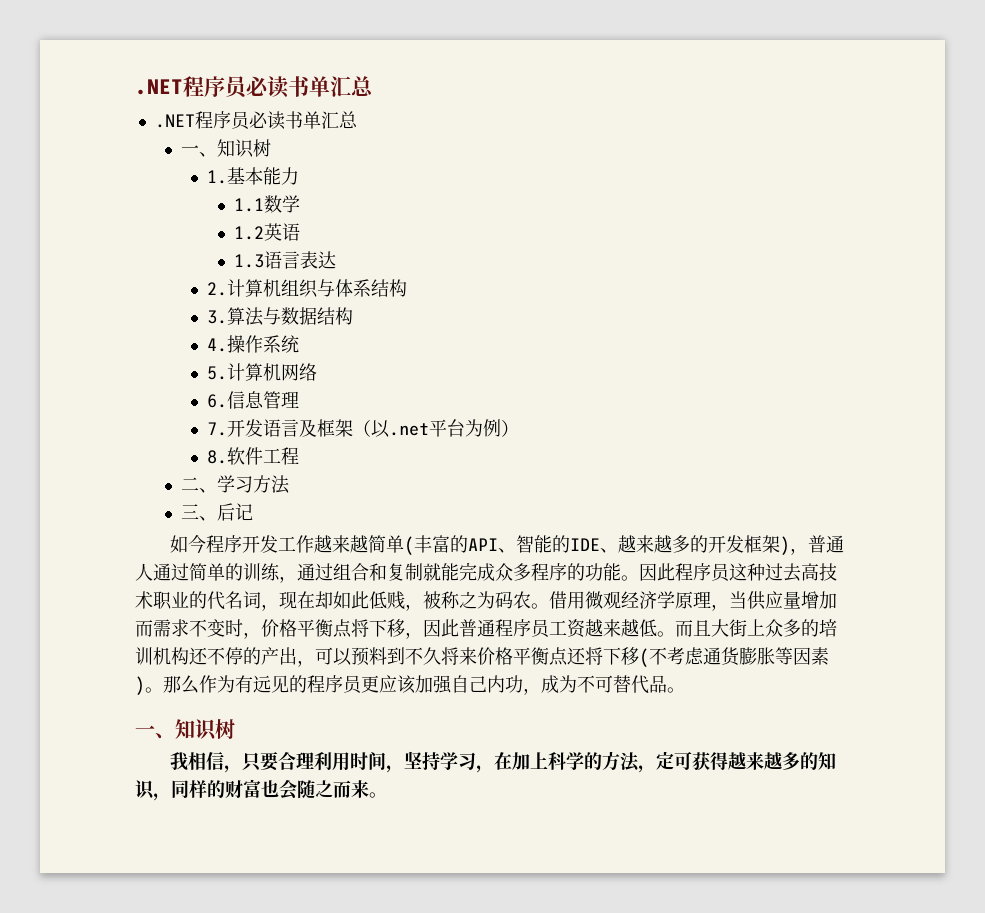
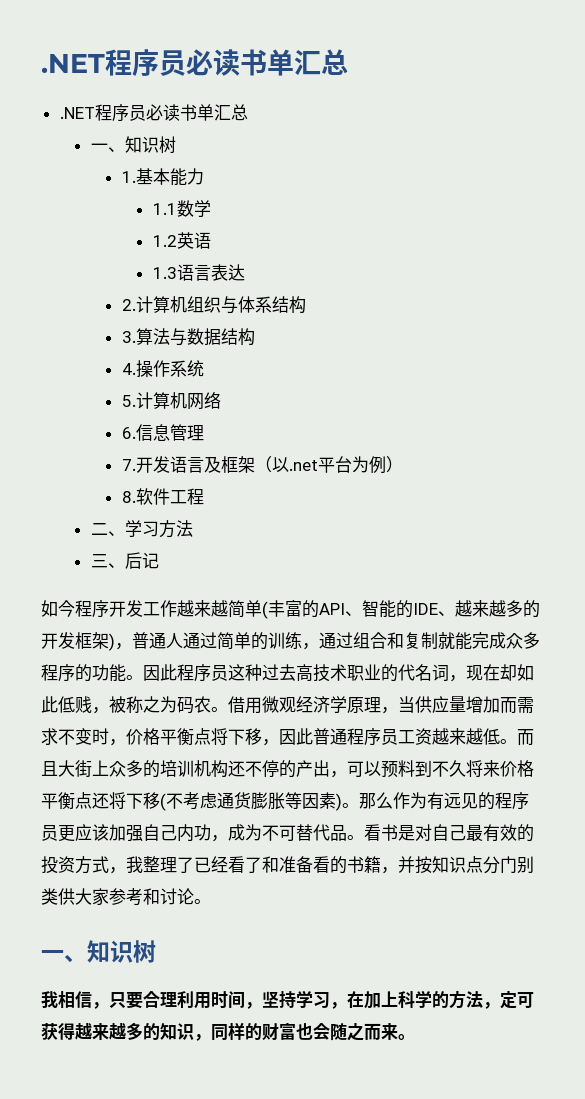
(685, 690) none -> [364,824,534,842] [41,856,534,874] [41,888,211,906] 看书是对自己最有效的投资方式，我整理了已经看了和准备看的书籍，并按知识点分门别类供大家参考和讨论。

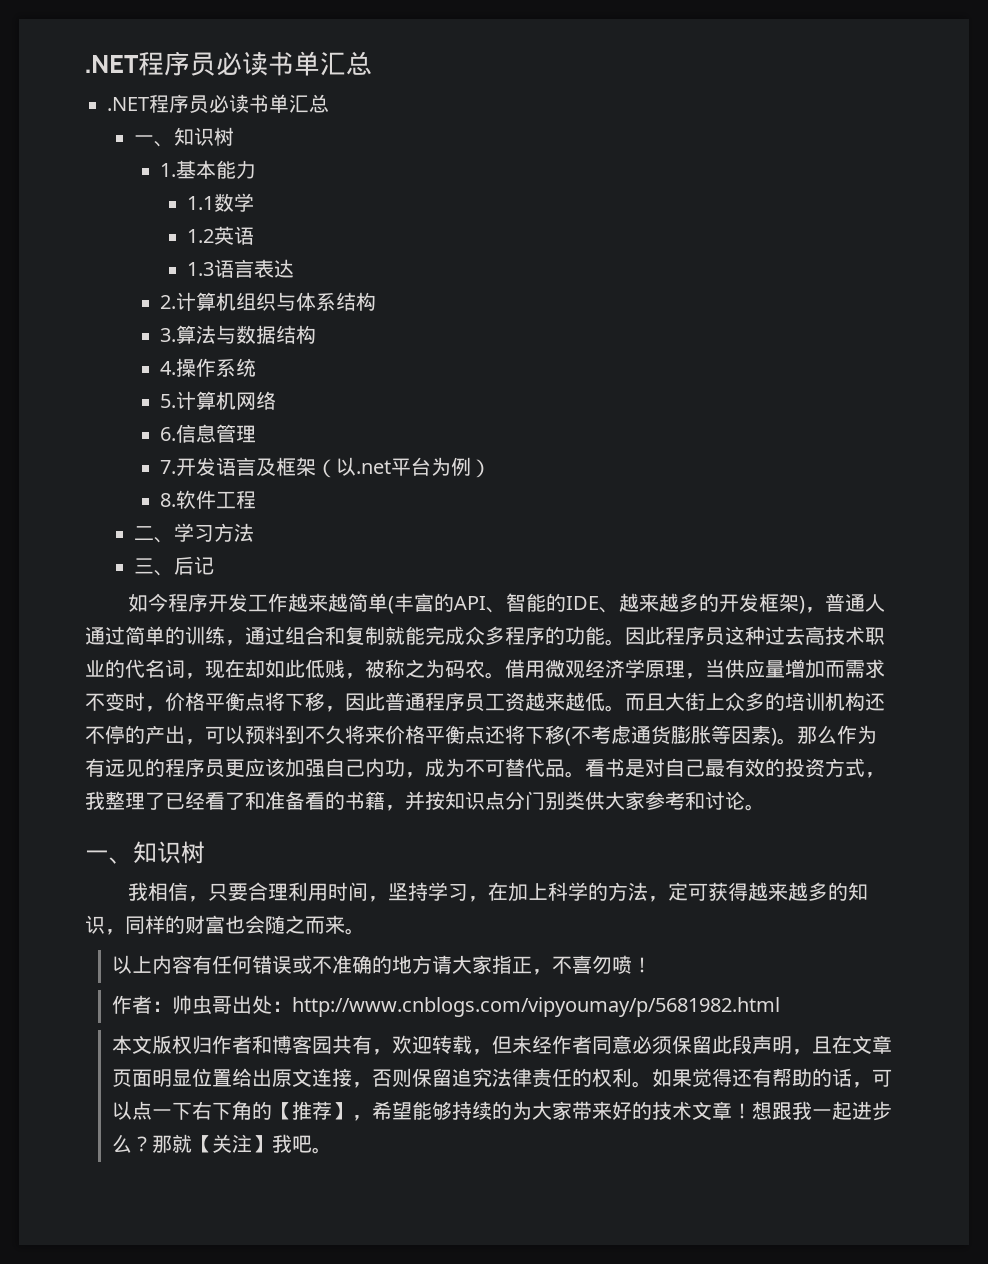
(415, 1037) none -> [111,955,652,975] [111,995,780,1017] [111,1035,892,1055] [111,1068,892,1088] [111,1101,892,1121] [111,1134,332,1154] // 以上内容有任何错误或不准确的地方请大家指正，不喜勿喷！ // 作者：帅虫哥出处：http://www.cnblogs.com/vipyoumay/p/5681982.html // 本文版权归作者和博客园共有，欢迎转载，但未经作者同意必须保留此段声明，且在文章页面明显位置给出原文连接，否则保留追究法律责任的权利。如果觉得还有帮助的话，可以点一下右下角的【推荐】，希望能够持续的为大家带来好的技术文章！想跟我一起进步么？那就【关注】我吧。

